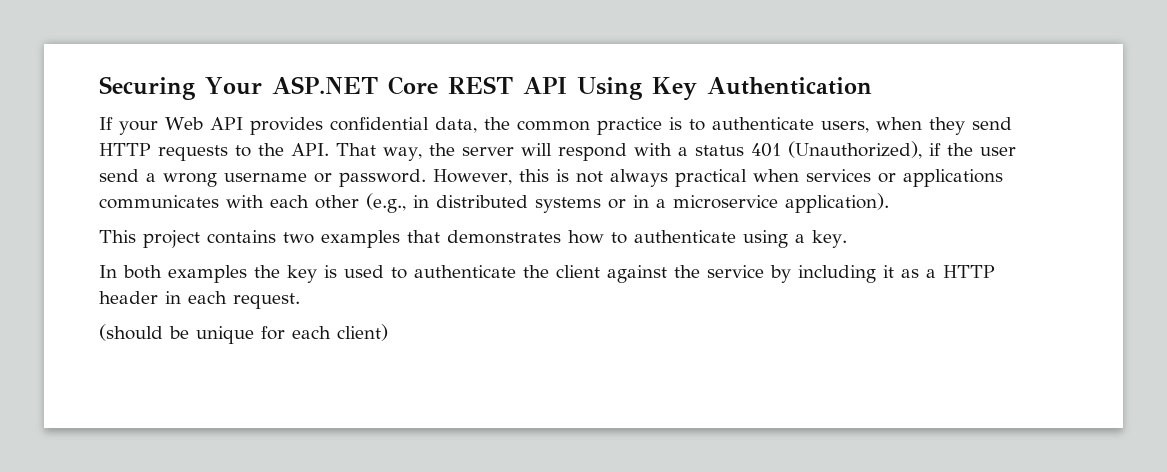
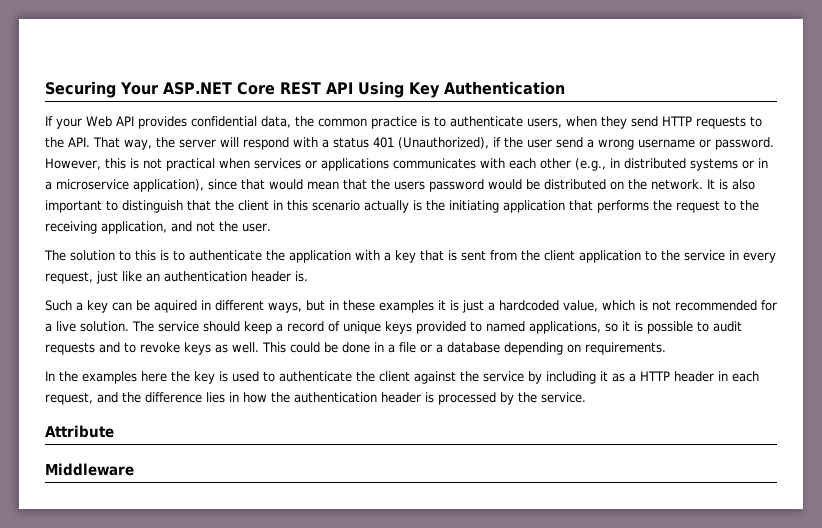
[609,169,668,187] always -> (162, 163) none
[785,193,889,213] [99,230,847,248] [99,265,247,283] application). // This project contains two examples that demonstrates how to authenticate using a key. // In both examples -> [133,179,755,192] [45,200,759,213] [45,221,271,234] [44,250,776,263] [45,271,308,284] [45,300,777,313] [45,321,742,334] [45,342,666,355] [45,371,167,384] application), since that would mean that the users password would be distributed on the network. It is also important to distinguish that the client in this scenario actually is the initiating application that performs the request to the receiving application, and not the user. // The solution to this is to authenticate the application with a key that is sent from the client application to the service in every request, just like an authentication header is. // Such a key can be aquired in different ways, but in these examples it is just a hardcoded value, which is not recommended for a live solution. The service should keep a record of unique keys provided to named applications, so it is possible to audit requests and to revoke keys as well. This could be done in a file or a database depending on requirements. // In the examples here
[233,293,300,309] [99,324,388,344] request. // (should be unique for each client) -> [45,392,586,405] [45,425,114,438] [45,463,134,476] request, and the difference lies in how the authentication header is processed by the service. // Attribute // Middleware

